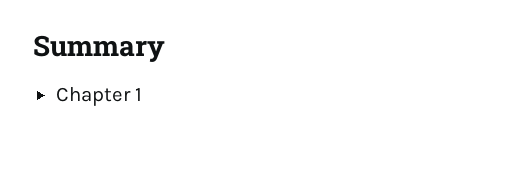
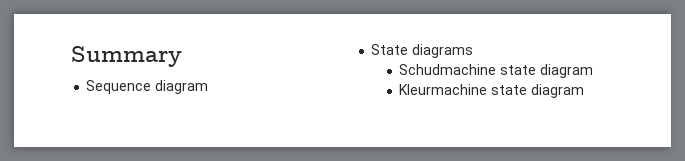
[55,87,143,106] Chapter 1 -> [86,80,209,94] [371,44,474,58] [399,64,593,78] [399,84,584,98] Sequence diagram // State diagrams // Schudmachine state diagram // Kleurmachine state diagram

